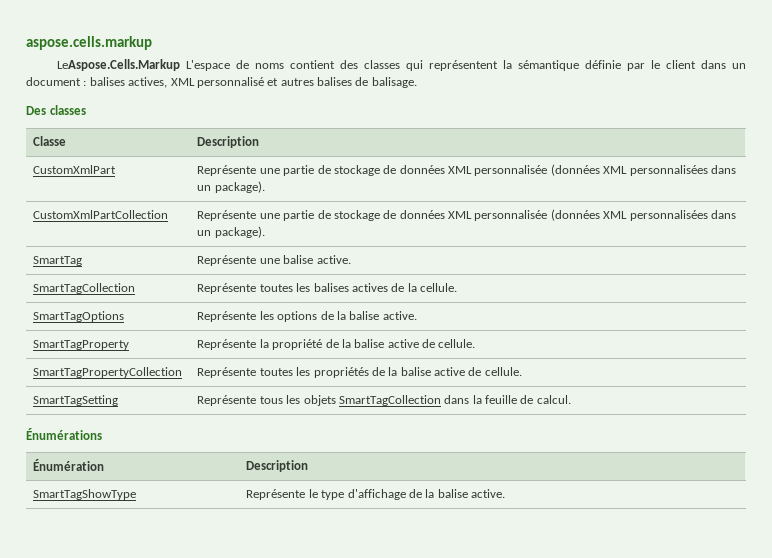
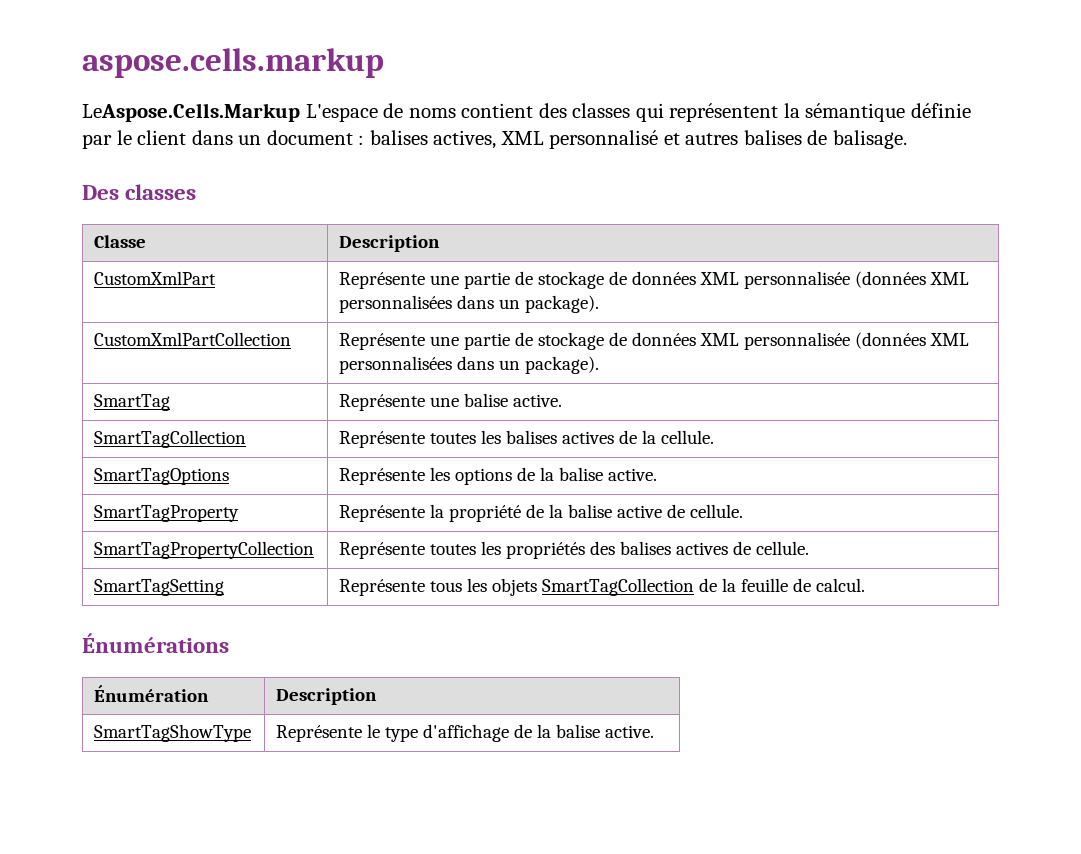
[371,367,466,376] de la balise active -> [590,541,729,555] des balises actives
[444,395,470,404] dans -> [699,578,718,592] de

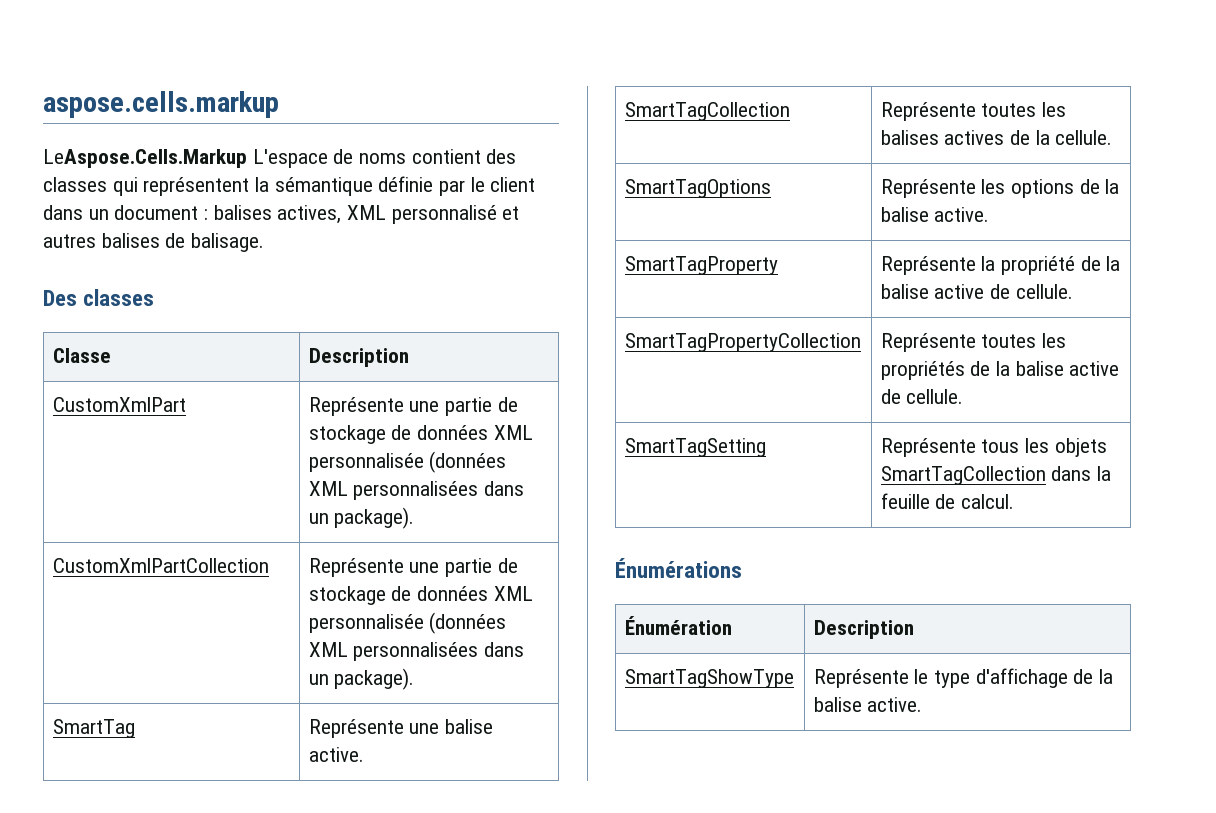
[590,541,729,555] des balises actives -> [970,361,1120,376] de la balise active
[699,578,718,592] de -> [1051,466,1092,481] dans

